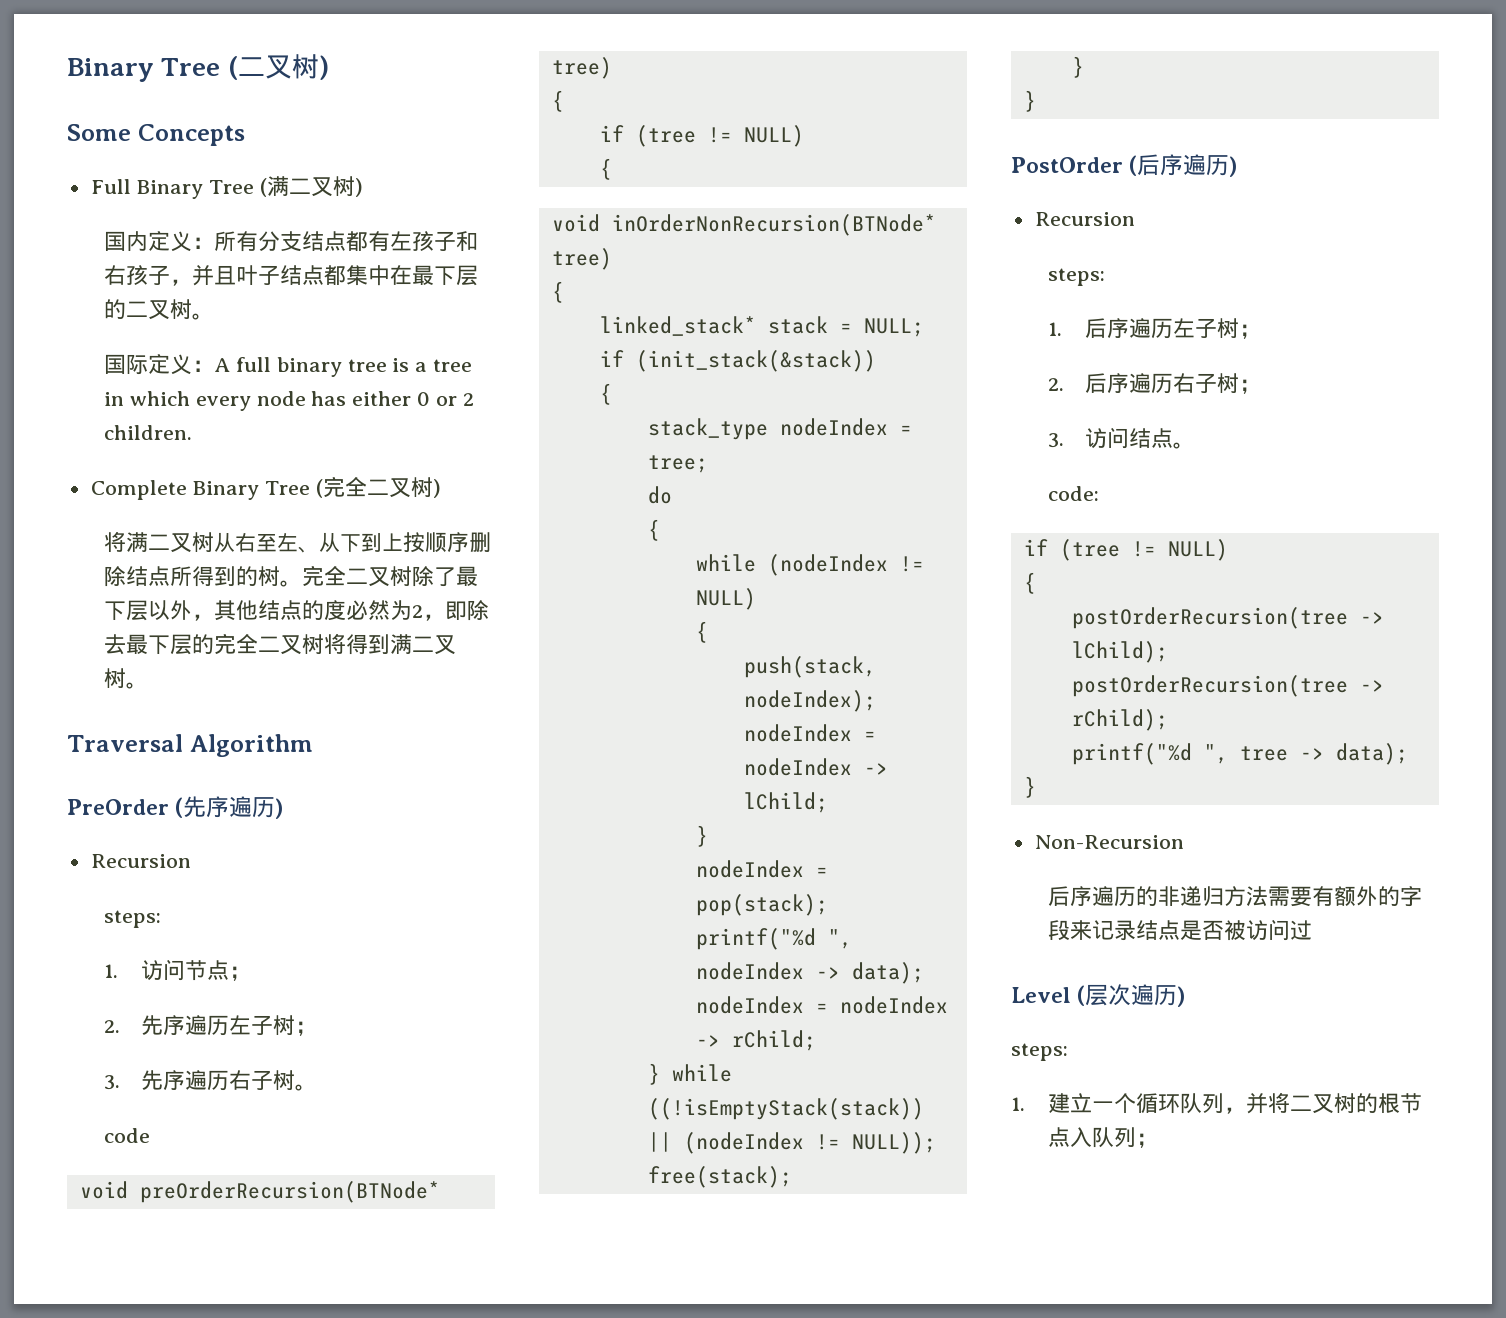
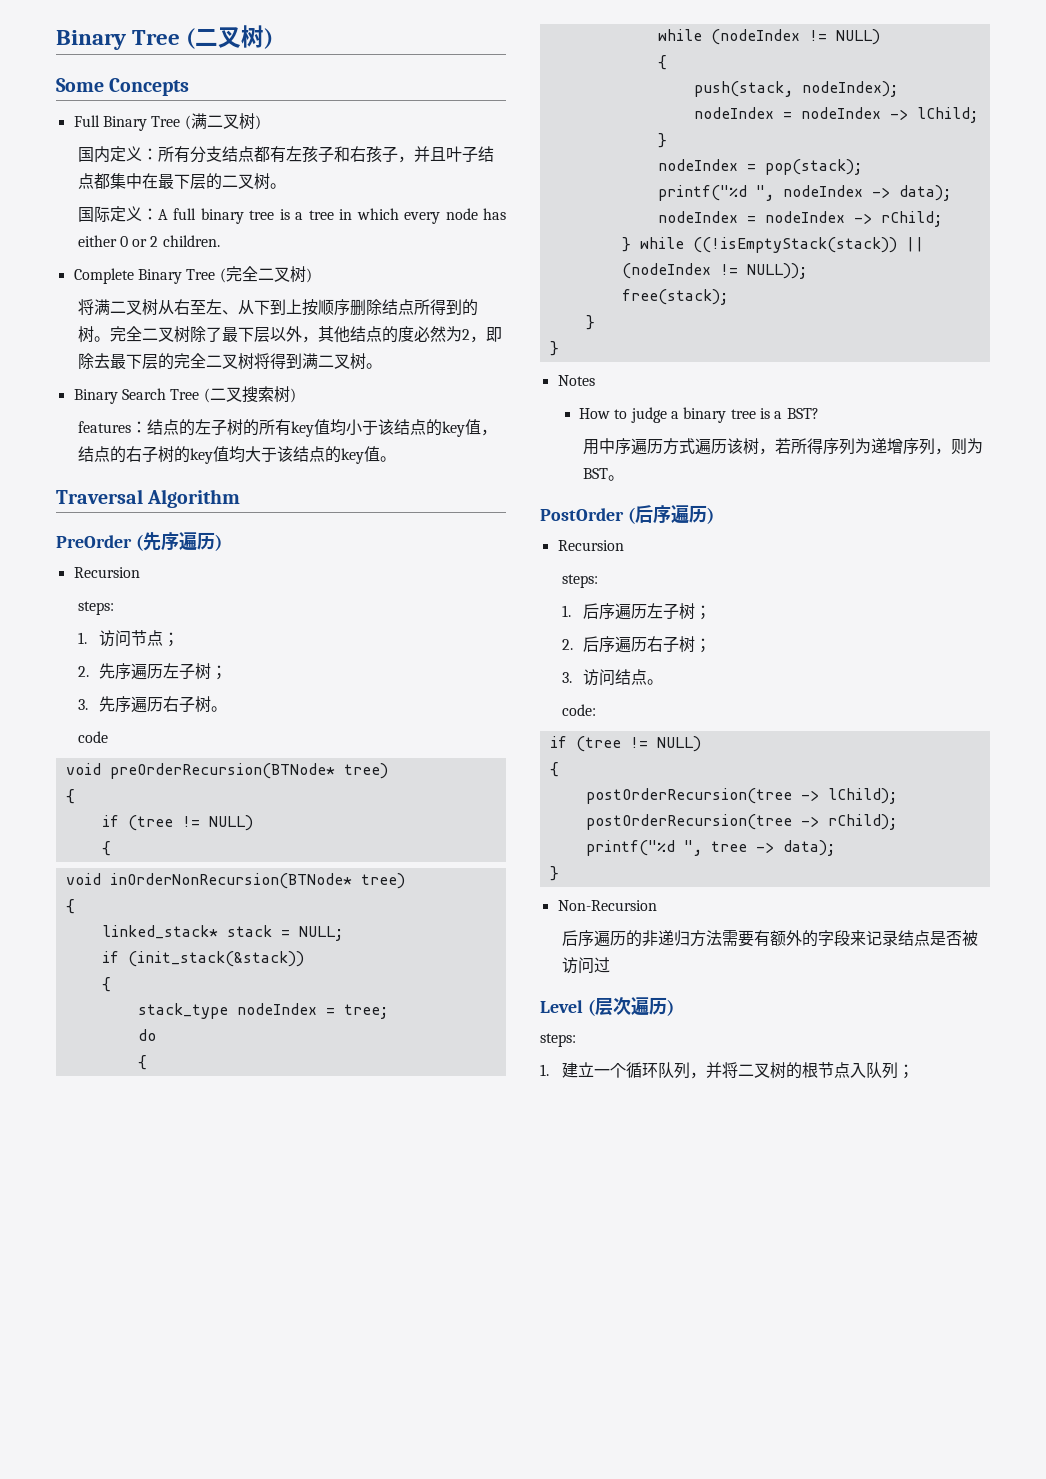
(149, 685) none -> [73,386,296,404] [77,419,497,437] [77,446,396,464] // Binary Search Tree (二叉搜索树) // features：结点的左子树的所有key值均小于该结点的key值，结点的右子树的key值均大于该结点的key值。
(1036, 101) none -> [557,375,595,386] [579,407,819,423] [583,438,984,455] [583,468,625,481] // Notes // How to judge a binary tree is a BST? // 用中序遍历方式遍历该树，若所得序列为递增序列，则为BST。

